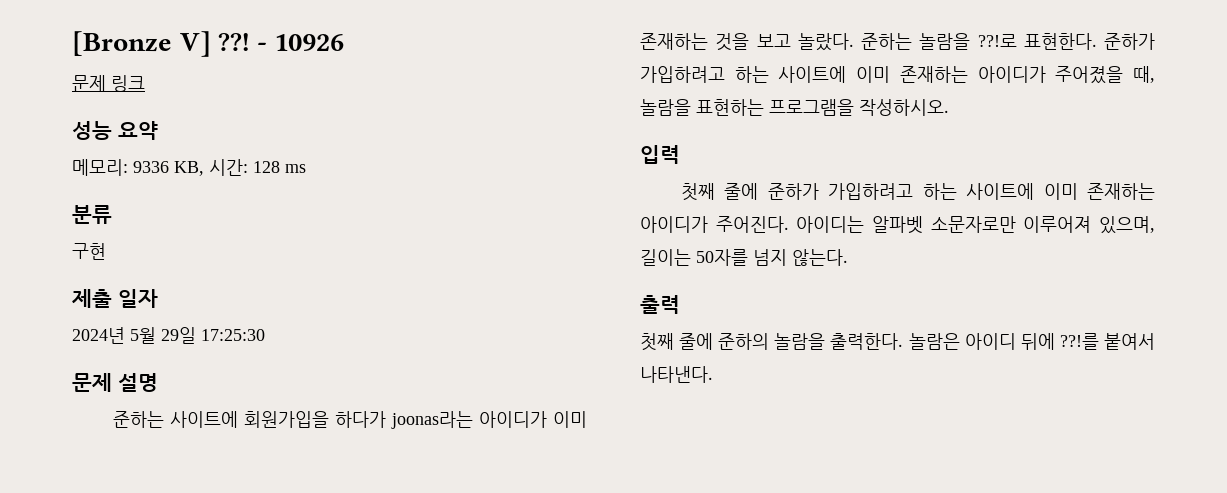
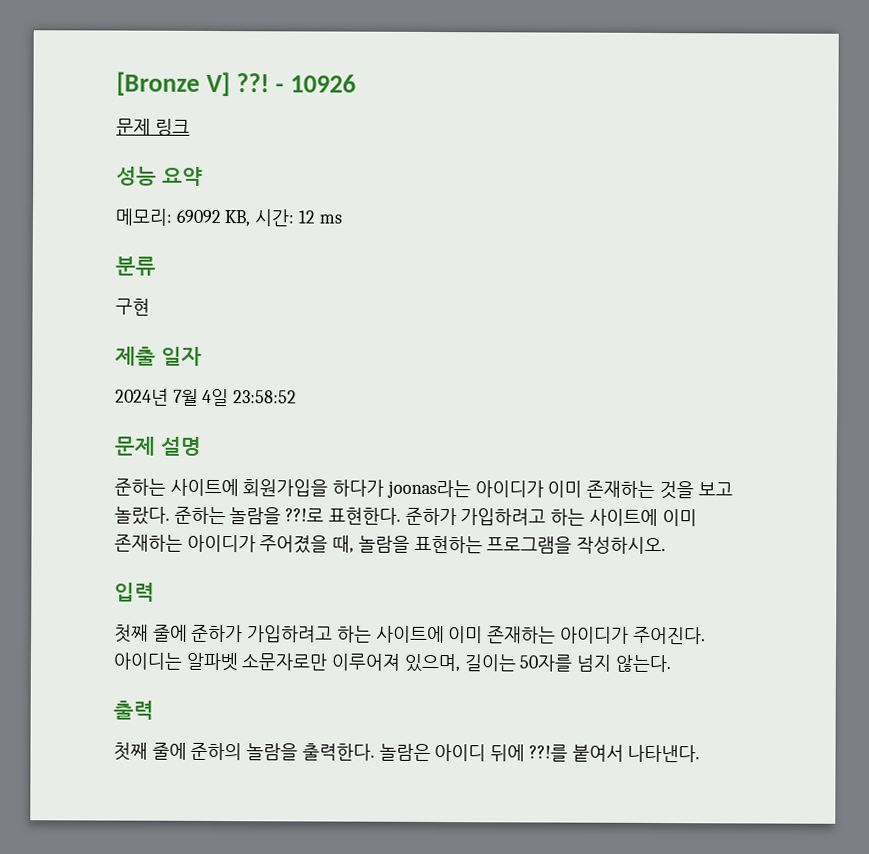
[133,161,169,173] 9336 -> [175,209,221,224] 69092
[253,161,280,173] 128 -> [297,210,315,224] 12
[130,327,265,344] 5월 29일 17:25:30 -> [172,388,298,407] 7월 4일 23:58:52

